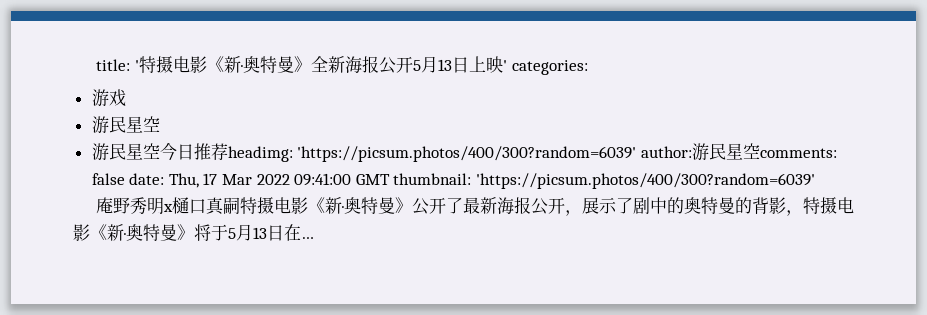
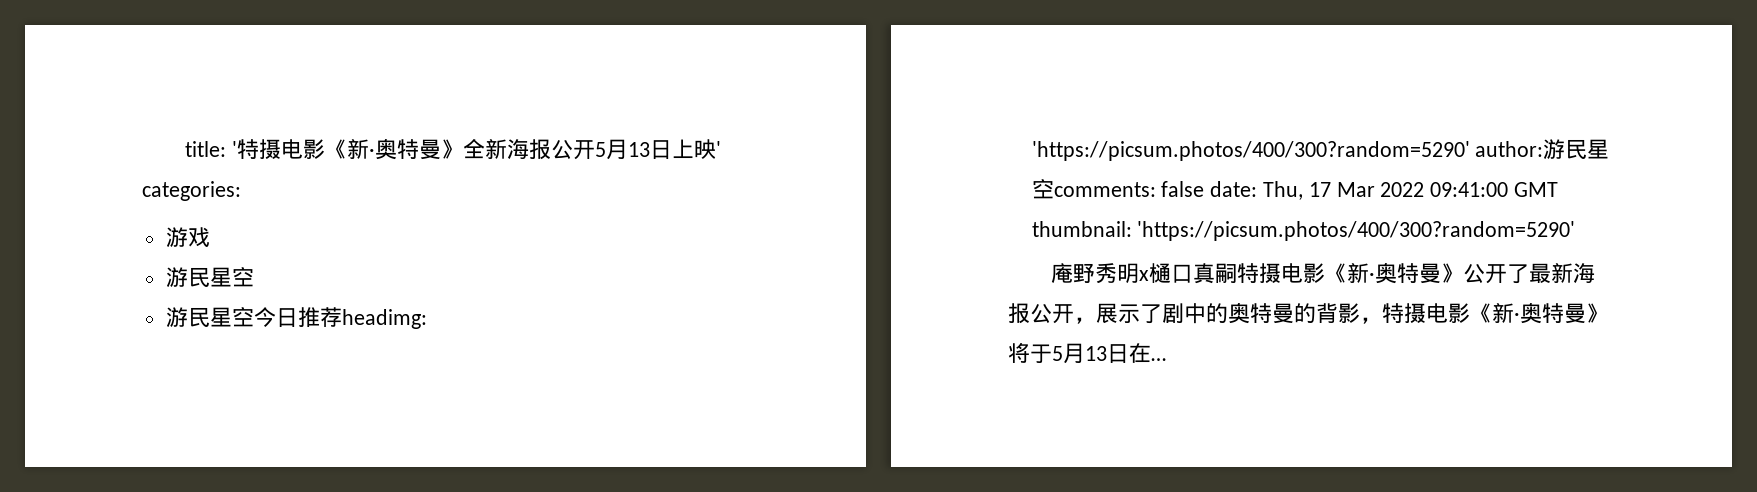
[297,146,637,162] 'https://picsum.photos/400/300?random=6039' -> [1031,141,1470,161] 'https://picsum.photos/400/300?random=5290'
[476,173,816,189] 'https://picsum.photos/400/300?random=6039' -> [1137,221,1576,241] 'https://picsum.photos/400/300?random=5290'

